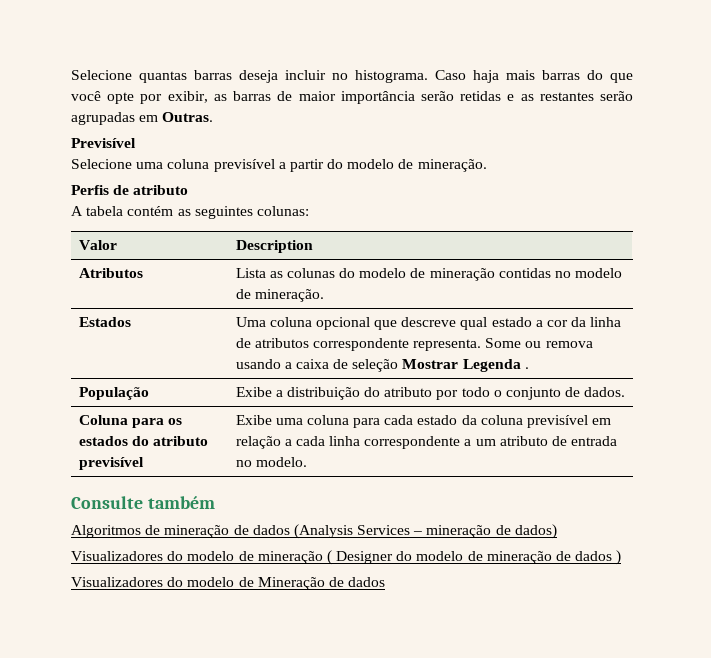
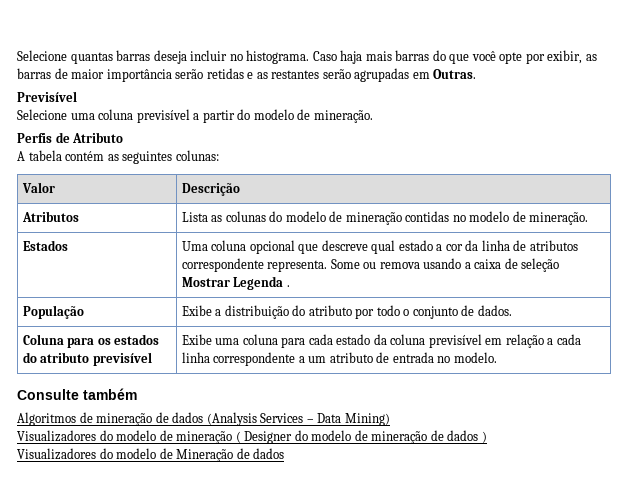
[133,185,189,195] atributo -> [72,132,124,143] Atributo
[235,240,313,253] Description -> [181,183,240,196] Descrição
[426,524,557,539] mineração de dados) -> [317,413,390,426] Data Mining)

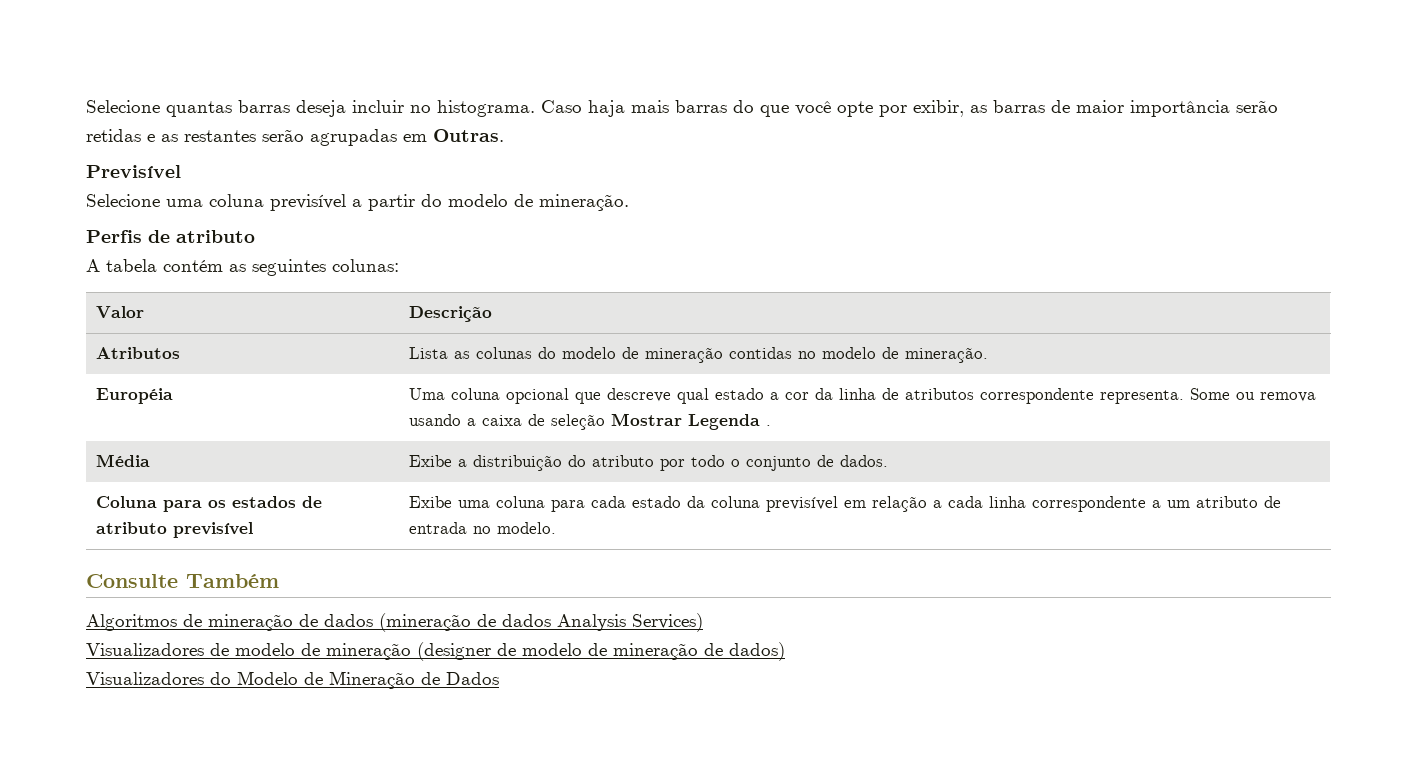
[72,132,124,143] Atributo -> [176,230,255,243] atributo
[22,240,68,251] Estados -> [95,388,173,404] Européia
[22,305,84,319] População -> [95,454,150,467] Média
[22,352,37,363] do -> [301,496,322,508] de
[83,388,137,400] também -> [186,574,279,588] Também
[206,412,390,426] [17,430,308,444] (Analysis Services – Data Mining) // Visualizadores do modelo de mineração ( Designer do -> [379,613,703,632] [86,642,516,661] (mineração de dados Analysis Services) // Visualizadores de modelo de mineração (designer de
[447,430,487,443] [17,448,157,460] dados ) // Visualizadores do modelo -> [729,642,785,661] [86,671,298,685] dados) // Visualizadores do Modelo
[253,448,285,459] dados -> [446,672,499,685] Dados

